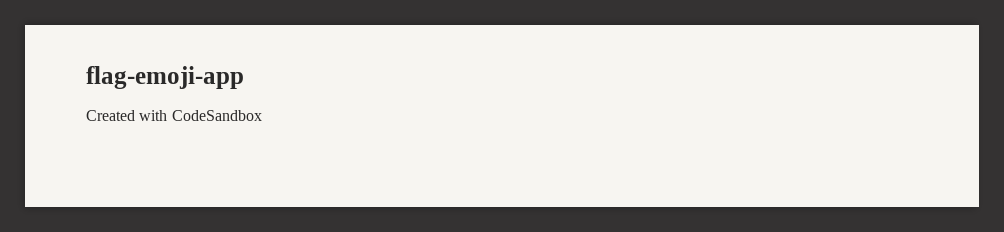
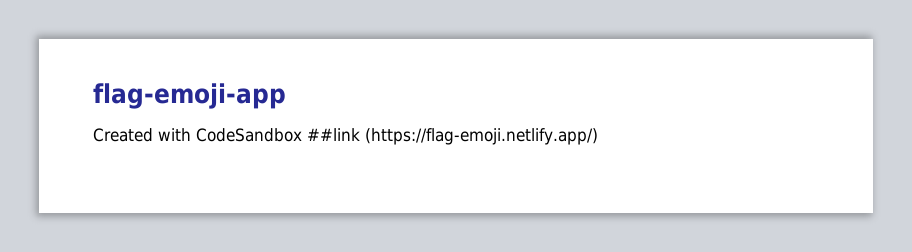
(262, 115) none -> [307,128,598,145] ##link (https://flag-emoji.netlify.app/)

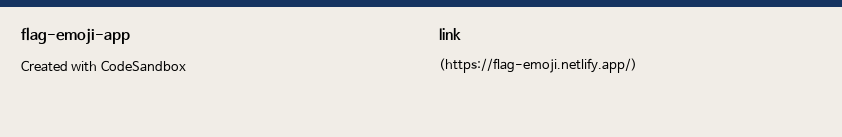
[307,128,360,141] ##link -> [439,28,461,40] // link //

